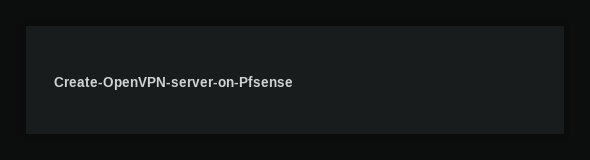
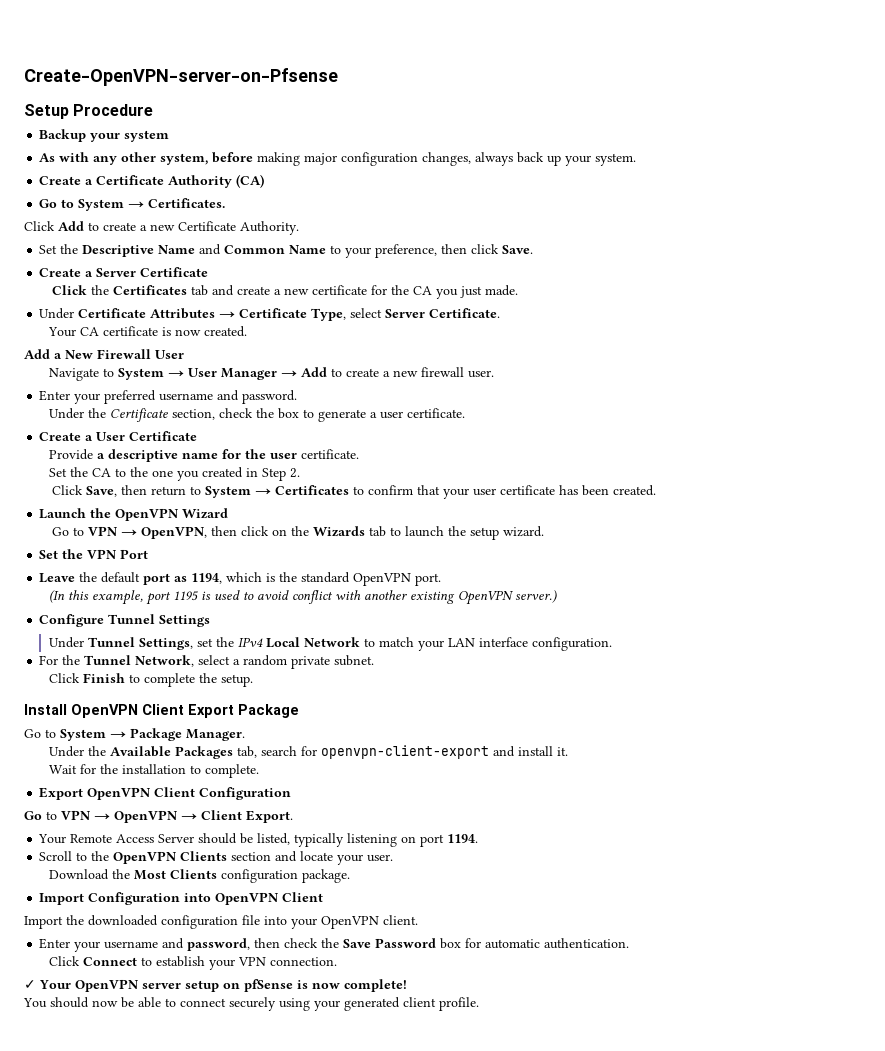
(293, 83) none -> [24,104,154,119] [39,129,170,142] [39,152,637,166] [39,174,265,188] [39,198,226,211] [24,221,299,235] [39,244,534,258] [39,267,209,277] [52,285,519,299] [39,308,501,321] [47,326,247,337] [24,349,184,359] [48,367,494,381] [39,390,298,404] [48,408,465,422] [39,431,198,441] [48,449,359,462] [48,467,300,481] [52,485,657,499] [39,508,229,521] [52,526,545,540] [39,549,149,559] [39,572,442,586] [48,590,557,605] [39,614,211,627] [48,637,612,651] [39,655,375,669] [48,673,253,687] [24,704,299,718] [24,728,245,741] [48,745,568,759] [48,764,259,778] [39,787,292,800] [24,810,293,823] [38,833,479,847] [39,851,394,865] [48,869,350,883] [39,892,324,905] [24,915,418,929] [39,938,630,952] [48,956,337,970] [24,979,407,992] [23,997,479,1011] // Setup Procedure // Backup your system // As with any other system, before making major configuration changes, always back up your system. // Create a Certificate Authority (CA) // Go to System → Certificates. // Click Add to create a new Certificate Authority. // Set the Descriptive Name and Common Name to your preference, then click Save. // Create a Server Certificate // Click the Certificates tab and create a new certificate for the CA you just made. // Under Certificate Attributes → Certificate Type, select Server Certificate. // Your CA certificate is now created. // Add a New Firewall User // Navigate to System → User Manager → Add to create a new firewall user. // Enter your preferred username and password. // Under the Certificate section, check the box to generate a user certificate. // Create a User Certificate // Provide a descriptive name for the user certificate. // Set the CA to the one you created in Step 2. // Click Save, then return to System → Certificates to confirm that your user certificate has been created. // Launch the OpenVPN Wizard // Go to VPN → OpenVPN, then click on the Wizards tab to launch the setup wizard. // Set the VPN Port // Leave the default port as 1194, which is the standard OpenVPN port. // (In this example, port 1195 is used to avoid conflict with another existing OpenVPN server.) // Configure Tunnel Settings // Under Tunnel Settings, set the IPv4 Local Network to match your LAN interface configuration. // For the Tunnel Network, select a random private subnet. // Click Finish to complete the setup. // Install OpenVPN Client Export Package // Go to System → Package Manager. // Under the Available Packages tab, search for openvpn-client-export and install it. // Wait for the installation to complete. // Export OpenVPN Client Configuration // Go to VPN → OpenVPN → Client Export. // Your Remote Access Server should be listed, typically listening on port 1194. // Scroll to the OpenVPN Clients section and locate your user. // Download the Most Clients configuration package. // Import Configuration into OpenVPN Client // Import the downloaded configuration file into your OpenVPN client. // Enter your username and password, then check the Save Password box for automatic authentication. // Click Connect to establish your VPN connection. // ✓ Your OpenVPN server setup on pfSense is now complete! // You should now be able to connect securely using your generated client profile.

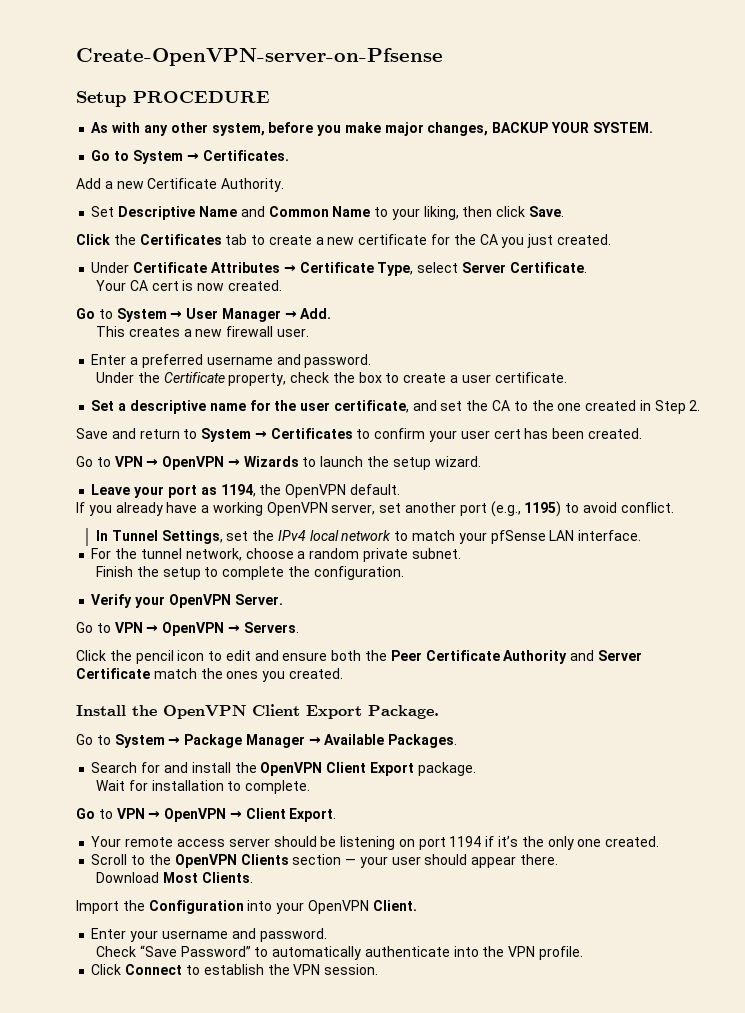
[73,104,154,116] [39,129,170,142] Procedure // Backup your system -> [133,91,270,103] PROCEDURE
[257,152,637,166] [39,174,265,188] making major configuration changes, always back up your system. // Create a Certificate Authority (CA) -> [317,122,653,136] you make major changes, BACKUP YOUR SYSTEM.
[24,221,136,231] Click Add to create -> [76,178,101,189] Add
[60,244,79,254] the -> (115, 211) none
[375,244,438,258] preference, -> [423,206,459,220] liking,
[39,267,209,277] // Create a Server Certificate -> (564, 211) none
[212,285,235,296] and -> [251,235,266,245] to
[485,285,519,296] made. -> [556,234,611,245] created.
[102,326,158,336] certificate -> [151,281,179,291] cert
[24,349,184,359] [48,368,99,381] Add a New Firewall User // Navigate -> [76,308,95,319] Go
[300,367,379,377] Add to create -> [300,308,332,319] [95,326,180,337] Add. // This creates
[74,393,101,404] your -> [130,357,139,365] a
[171,409,215,420] section, -> [228,373,287,386] property,
[317,409,366,422] generate -> [403,373,447,383] create
[39,431,198,441] [48,449,93,460] Create a User Certificate // Provide -> [91,400,115,411] Set
[300,449,359,459] [48,468,67,477] certificate. // Set -> [333,400,463,413] certificate, and set
[176,471,199,481] you -> (582, 407) none
[52,485,148,497] Click Save, then -> [76,428,136,439] Save and
[417,485,556,499] that your user certificate -> [429,429,521,442] your user cert
[39,508,229,521] [52,526,387,539] // Launch the OpenVPN Wizard // Go to VPN → OpenVPN, then click on the Wizards tab -> [76,456,299,470] // Go to VPN → OpenVPN → Wizards
[39,549,149,559] // Set the VPN Port -> (481, 461) none
[79,572,141,583] the default -> [134,486,165,498] your
[226,572,442,586] [48,590,557,605] [39,614,211,627] [48,637,84,648] which is the standard OpenVPN port. // (In this example, port 1195 is used to avoid conflict with another existing OpenVPN server.) // Configure Tunnel Settings // Under -> [259,484,400,498] [76,501,674,517] [95,530,108,541] the OpenVPN default. // If you already have a working OpenVPN server, set another port (e.g., 1195) to avoid conflict. // In
[265,637,360,648] Local Network -> [309,530,392,541] local network
[447,637,612,651] LAN interface configuration. -> [490,530,642,544] pfSense LAN interface.
[84,655,231,667] Tunnel Network, select -> [140,548,294,561] tunnel network, choose
[48,673,253,687] Click Finish to complete the setup. -> [95,566,404,580] [91,594,283,608] [76,622,299,636] [76,650,642,664] [76,668,343,682] Finish the setup to complete the configuration. // Verify your OpenVPN Server. // Go to VPN → OpenVPN → Servers. // Click the pencil icon to edit and ensure both the Peer Certificate Authority and Server Certificate match the ones you created.
[71,704,299,718] OpenVPN Client Export Package -> [132,704,439,719] the OpenVPN Client Export Package.
[186,729,245,741] [48,745,568,759] Manager. // Under the Available Packages tab, search for openvpn-client-export and install it. -> [245,734,458,748] [91,762,476,776] Manager → Available Packages. // Search for and install the OpenVPN Client Export package.
[99,764,118,774] the -> (148, 785) none
[39,787,292,800] // Export OpenVPN Client Configuration -> (311, 787) none
[70,833,479,847] Remote Access Server should be listed, typically listening on port 1194. -> [125,836,660,850] remote access server should be listening on port 1194 if it’s the only one created.
[275,851,394,865] [48,869,350,883] [39,892,324,905] and locate your user. // Download the Most Clients configuration package. // Import Configuration into OpenVPN Client -> [345,854,558,868] [95,872,253,883] — your user should appear there. // Download Most Clients.
[88,915,260,929] downloaded configuration file -> [148,900,244,914] Configuration
[383,915,418,925] client. -> [372,900,417,911] Client.
[187,938,630,951] [48,956,337,970] [24,979,407,992] [23,997,479,1011] password, then check the Save Password box for automatic authentication. // Click Connect to establish your VPN connection. // ✓ Your OpenVPN server setup on pfSense is now complete! // You should now be able to connect securely using your generated client profile. -> [259,928,327,942] [95,945,583,960] [91,964,379,975] password. // Check “Save Password” to automatically authenticate into the VPN profile. // Click Connect to establish the VPN session.

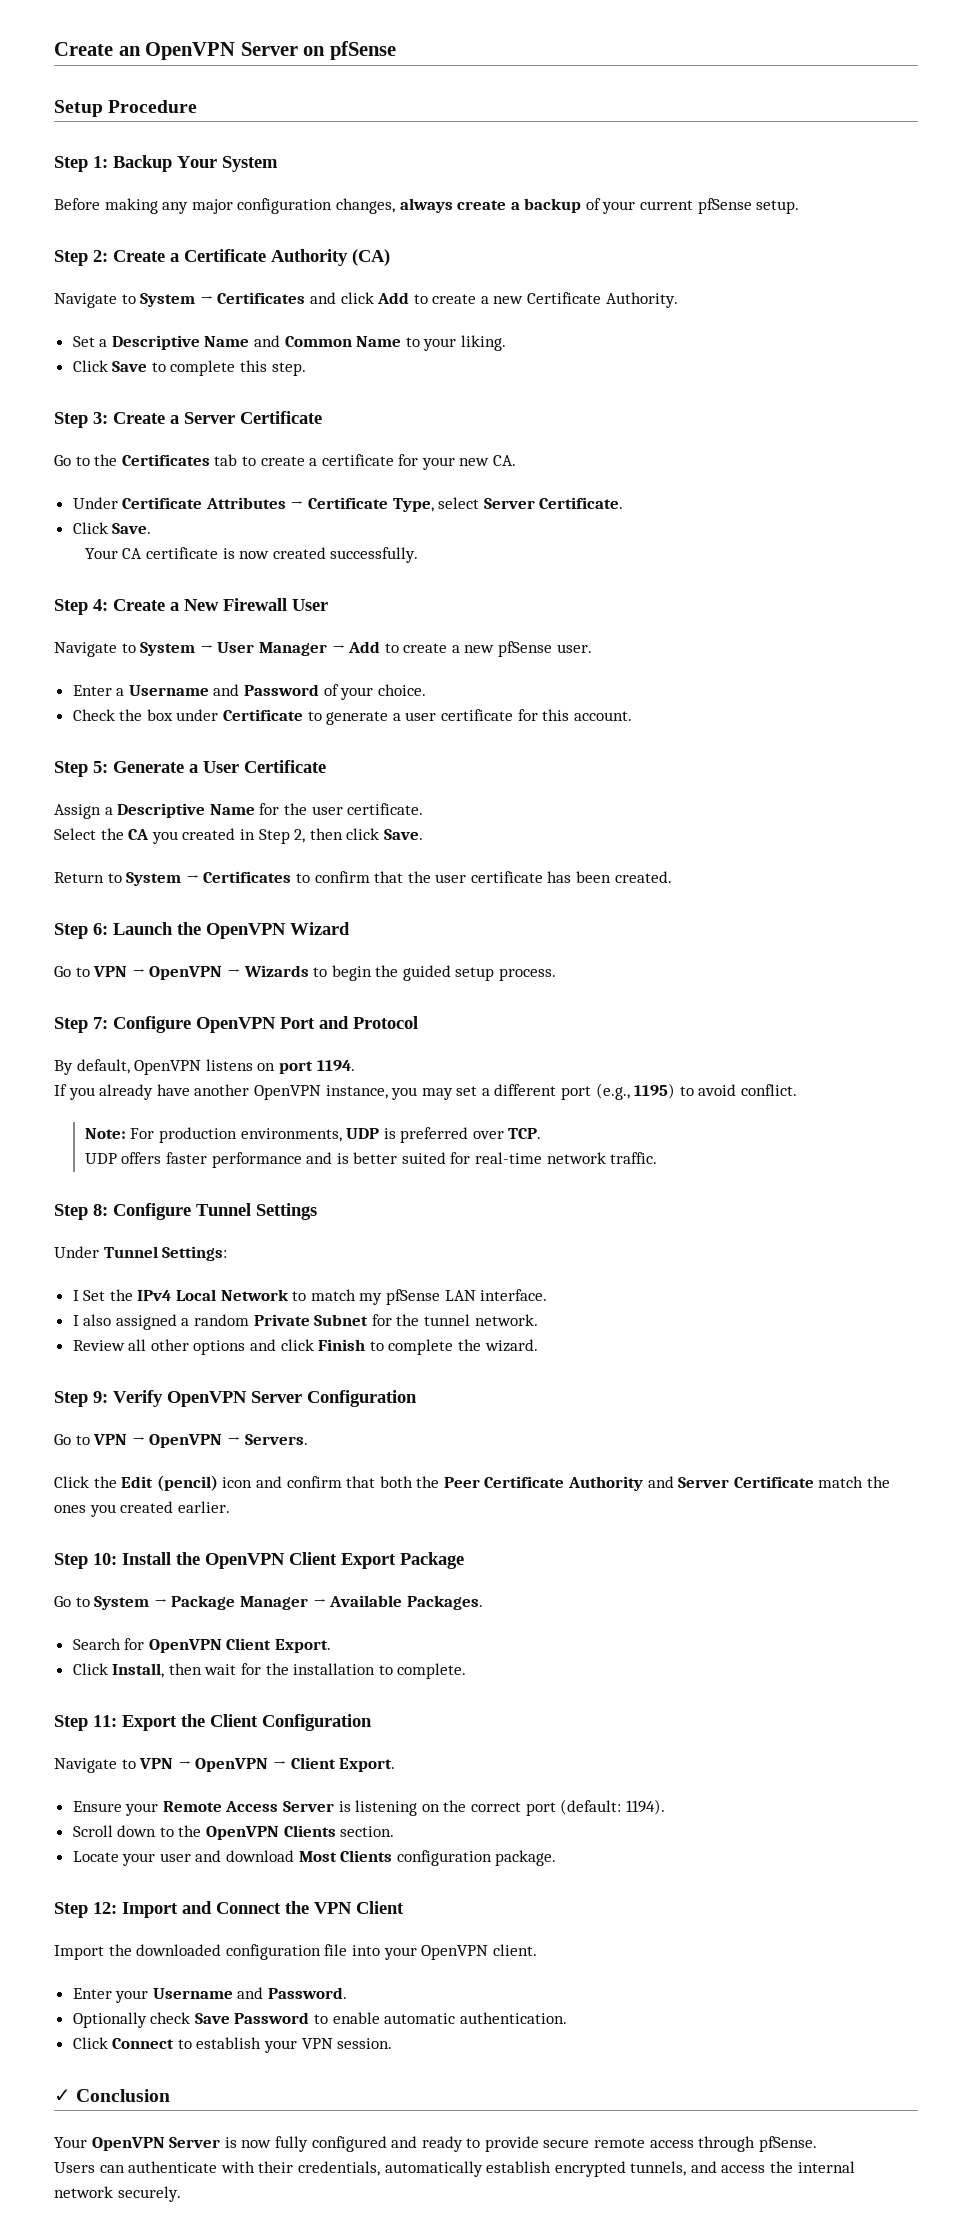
[76,48,443,66] [76,91,270,107] [91,122,653,136] [91,150,289,164] [76,178,101,189] Create-OpenVPN-server-on-Pfsense // Setup PROCEDURE // As with any other system, before you make major changes, BACKUP YOUR SYSTEM. // Go to System → Certificates. // Add -> [54,41,396,60] [54,100,198,117] [54,155,278,172] [54,198,800,214] [54,249,390,266] [54,292,477,308] Create an OpenVPN Server on pfSense // Setup Procedure // Step 1: Backup Your System // Before making any major configuration changes, always create a backup of your current pfSense setup. // Step 2: Create a Certificate Authority (CA) // Navigate to System → Certificates and click Add to create
(115, 211) none -> [99,339,108,347] a
[423,206,564,220] [76,234,110,245] liking, then click Save. // Click -> [461,335,507,351] [72,360,306,376] [54,411,322,428] [54,455,90,466] liking. // Click Save to complete this step. // Step 3: Create a Server Certificate // Go to
[327,234,611,248] new certificate for the CA you just created. -> [321,454,517,470] certificate for your new CA.
(587, 267) none -> [72,522,152,534] // Click Save.
[151,280,282,291] [76,308,95,319] cert is now created. // Go -> [145,547,419,563] [54,598,328,615] [54,642,117,657] certificate is now created successfully. // Step 4: Create a New Firewall User // Navigate
[300,308,332,319] [95,326,274,337] Add. // This creates a new firewall -> [348,641,553,657] Add to create a new pfSense
[141,354,372,368] [95,372,567,386] [91,400,701,414] [76,428,180,439] preferred username and password. // Under the Certificate property, check the box to create a user certificate. // Set a descriptive name for the user certificate, and set the CA to the one created in Step 2. // Save and return -> [128,684,426,700] [72,709,632,725] [54,760,326,777] [54,803,424,819] [54,828,423,844] [54,872,104,883] Username and Password of your choice. // Check the box under Certificate to generate a user certificate for this account. // Step 5: Generate a User Certificate // Assign a Descriptive Name for the user certificate. // Select the CA you created in Step 2, then click Save. // Return
[429,429,521,442] your user cert -> [374,871,543,883] that the user certificate
(642, 433) none -> [54,922,350,939] // Step 6: Launch the OpenVPN Wizard
[320,456,481,470] [91,484,400,498] [76,502,457,516] launch the setup wizard. // Leave your port as 1194, the OpenVPN default. // If you already have a working OpenVPN server, set another -> [331,965,557,981] [54,1016,418,1033] [54,1059,355,1075] [54,1084,557,1100] begin the guided setup process. // Step 7: Configure OpenVPN Port and Protocol // By default, OpenVPN listens on port 1194. // If you already have another OpenVPN instance, you may set a different
[95,530,392,544] In Tunnel Settings, set the IPv4 local network -> [84,1127,542,1143] [84,1152,658,1168] [54,1203,317,1220] [54,1246,228,1261] [72,1289,289,1301] Note: For production environments, UDP is preferred over TCP. // UDP offers faster performance and is better suited for real-time network traffic. // Step 8: Configure Tunnel Settings // Under Tunnel Settings: // I Set the IPv4 Local Network
[458,532,487,544] your -> [359,1293,383,1305] my
[91,548,461,562] [95,566,404,580] [91,594,283,608] For the tunnel network, choose a random private subnet. // Finish the setup to complete the configuration. // Verify your OpenVPN Server. -> [72,1314,538,1330] [72,1339,538,1355] [54,1390,417,1407] I also assigned a random Private Subnet for the tunnel network. // Review all other options and click Finish to complete the wizard. // Step 9: Verify OpenVPN Server Configuration
[135,650,328,664] pencil icon to edit and ensure -> [121,1475,376,1491] Edit (pencil) icon and confirm that
[288,668,343,679] created. // -> [120,1501,230,1513] [54,1553,117,1569] created earlier. // Step 10:
[368,705,439,719] Package. -> [400,1552,464,1569] Package
[163,762,476,776] [95,780,311,794] [76,808,95,819] and install the OpenVPN Client Export package. // Wait for installation to complete. // Go -> [148,1638,332,1653] [72,1663,467,1679] [54,1714,372,1731] [54,1758,117,1773] OpenVPN Client Export. // Click Install, then wait for the installation to complete. // Step 11: Export the Client Configuration // Navigate
[91,836,660,850] Your remote access server should be listening on port 1194 if it’s the only one created. -> [72,1799,665,1816] Ensure your Remote Access Server is listening on the correct port (default: 1194).
(128, 859) none -> [117,1825,157,1837] down
[292,854,558,868] [95,872,253,883] section — your user should appear there. // Download Most Clients. -> [340,1826,395,1837] [72,1850,557,1866] [54,1901,404,1918] section. // Locate your user and download Most Clients configuration package. // Step 12: Import and Connect the VPN Client
[148,900,244,914] Configuration -> [136,1944,348,1960] downloaded configuration file
[372,900,417,911] Client. -> [492,1944,537,1956] client.
[161,928,327,942] [95,945,583,960] username and password. // Check “Save Password” to automatically authenticate into the VPN profile. -> [152,1987,348,1999] [72,2012,567,2028] Username and Password. // Optionally check Save Password to enable automatic authentication.
[267,964,290,975] the -> [264,2040,298,2053] your
(379, 969) none -> [54,2089,171,2102] [54,2136,817,2152] [54,2161,855,2177] [54,2186,181,2202] // ✓ Conclusion // Your OpenVPN Server is now fully configured and ready to provide secure remote access through pfSense. // Users can authenticate with their credentials, automatically establish encrypted tunnels, and access the internal network securely.

